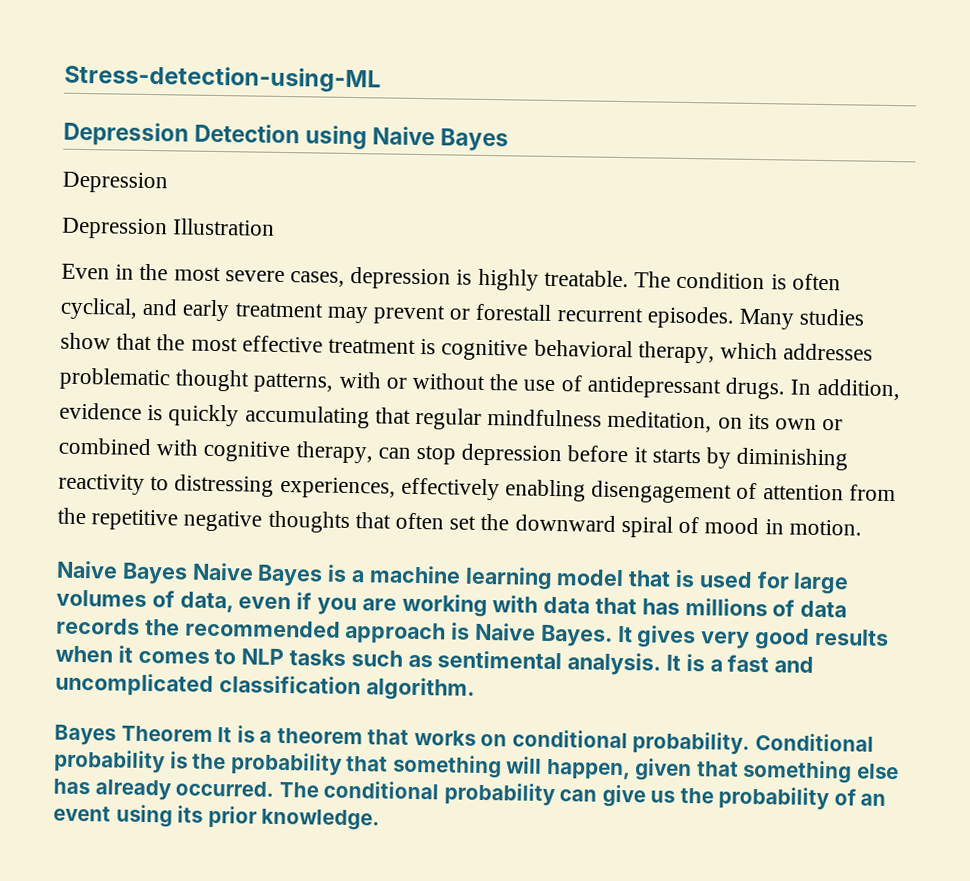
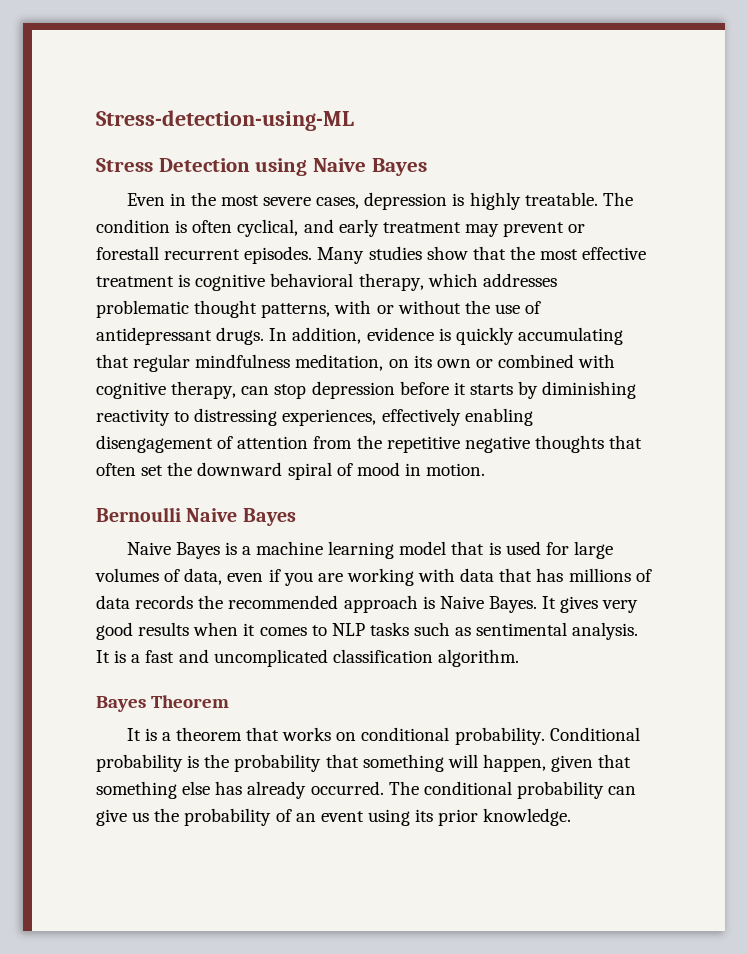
[63,121,189,147] Depression -> [96,158,153,172] Stress
[62,171,168,194] [61,217,276,240] // Depression // Depression Illustration -> (427, 167) none
[56,560,188,585] Naive Bayes -> [96,507,296,526] Bernoulli Naive Bayes //
(213, 733) none -> (230, 701) //

